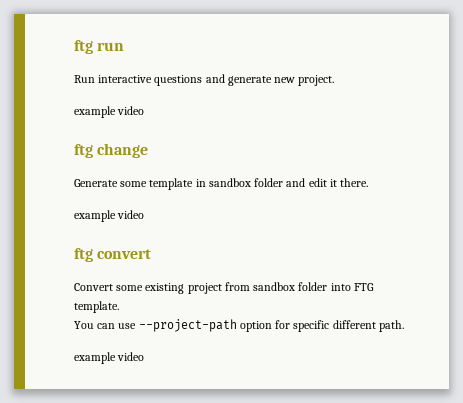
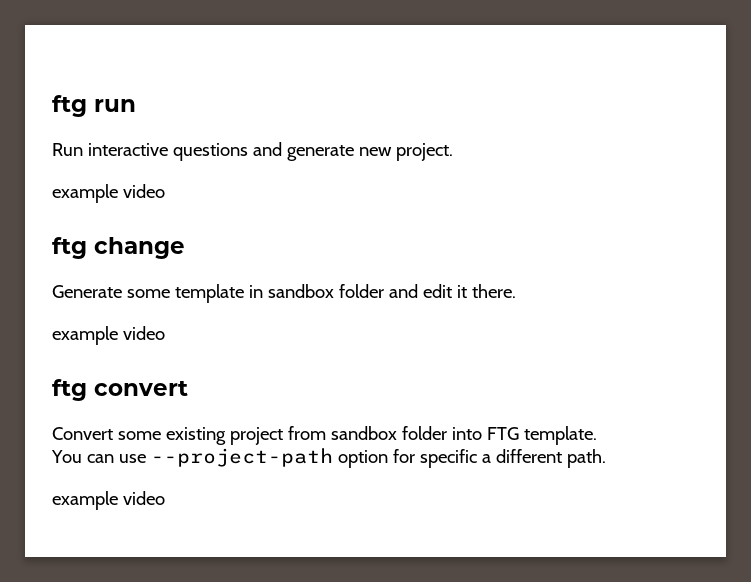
(330, 326) none -> [481,454,491,463] a

